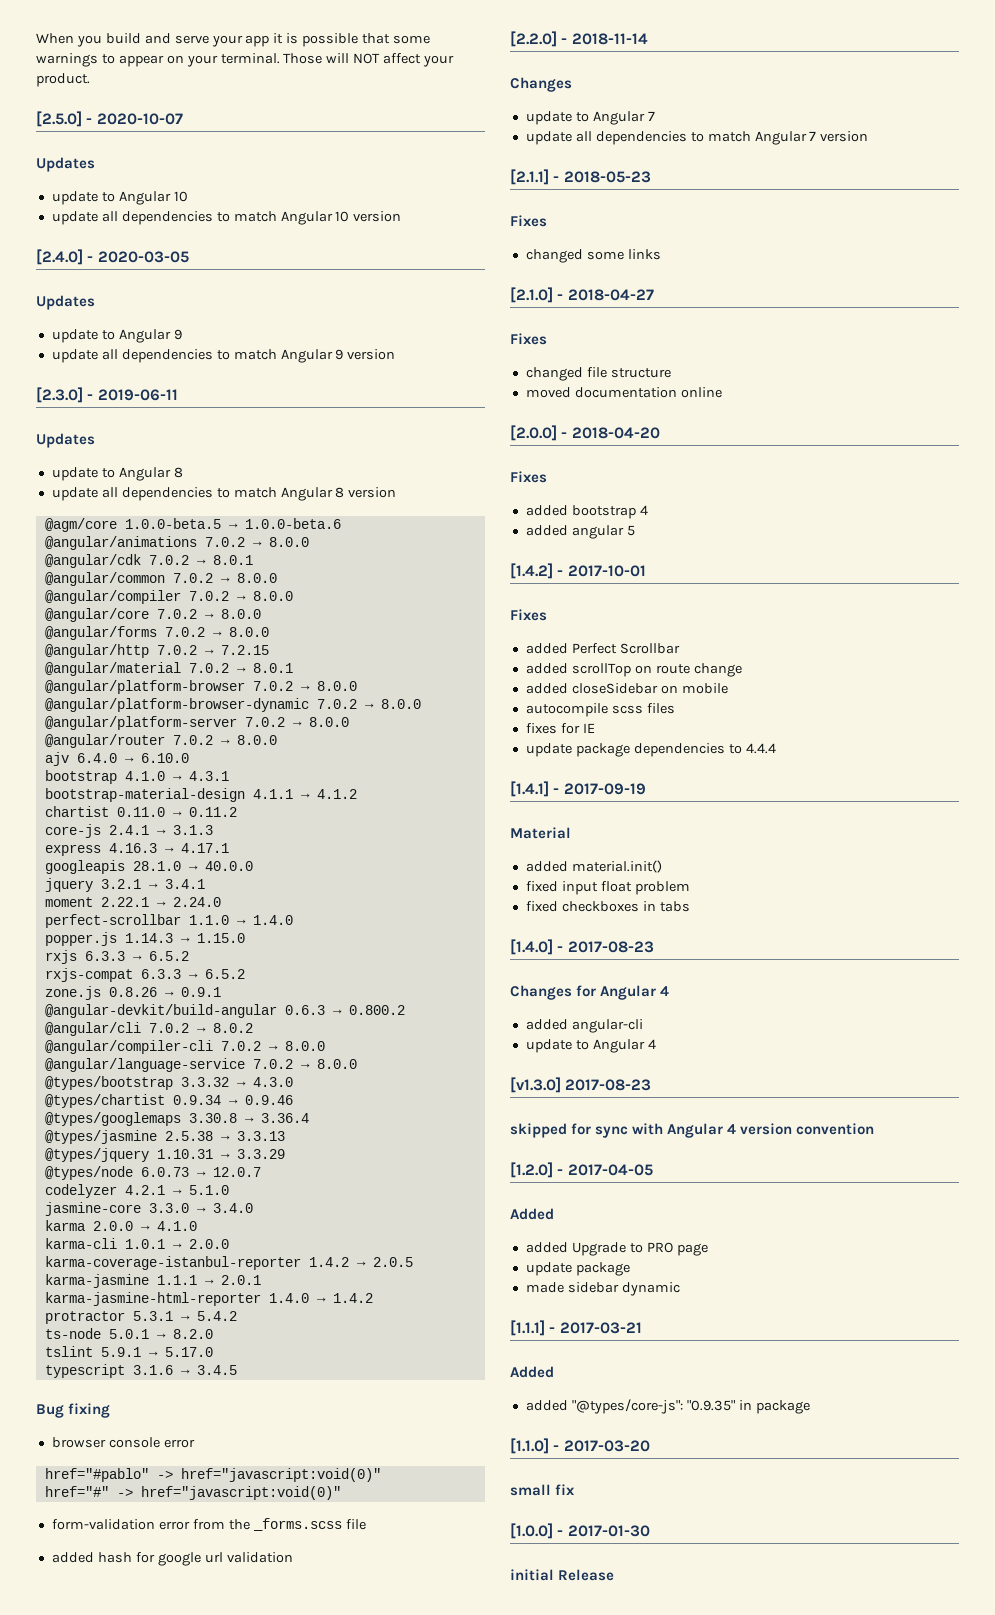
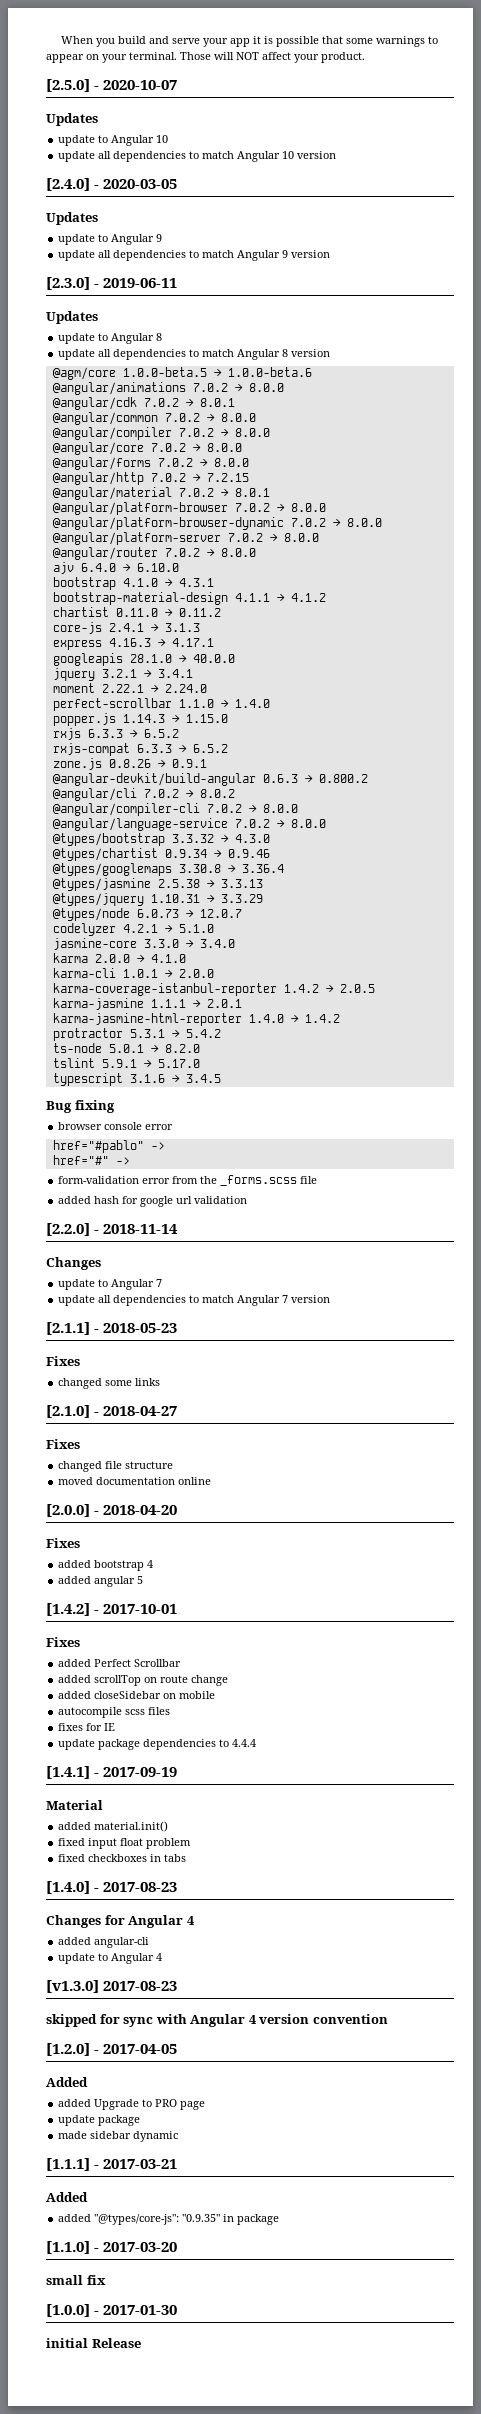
[180,1468,381,1482] href="javascript:void(0)" -> (165, 1146) none
[140,1486,341,1500] href="javascript:void(0)" -> (130, 1161) none

